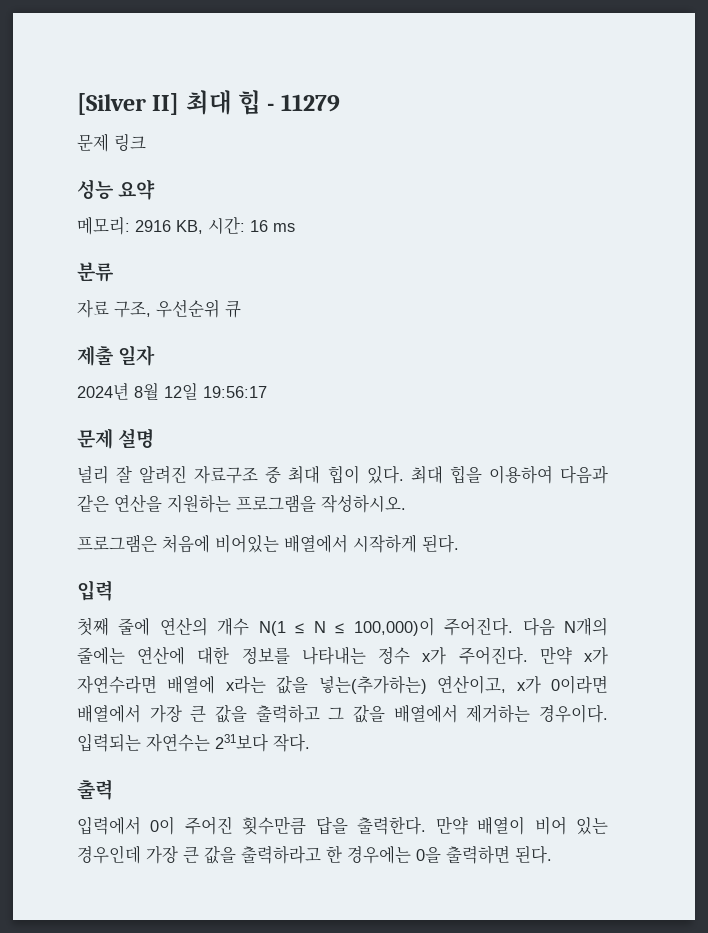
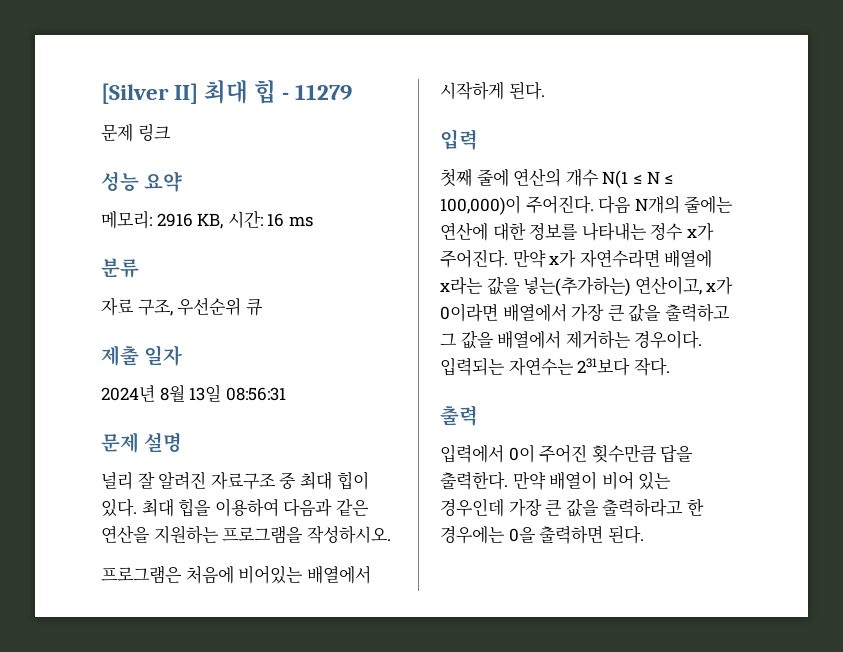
[164,383,267,400] 12일 19:56:17 -> [189,385,286,402] 13일 08:56:31

